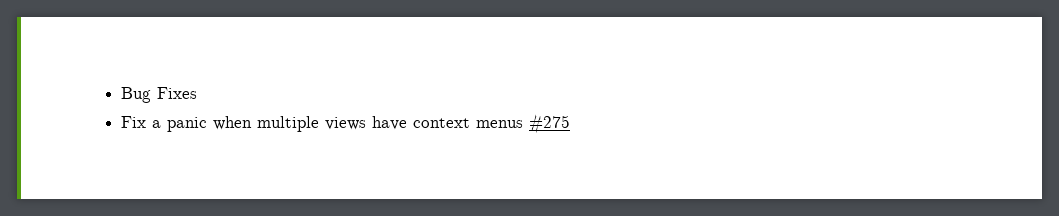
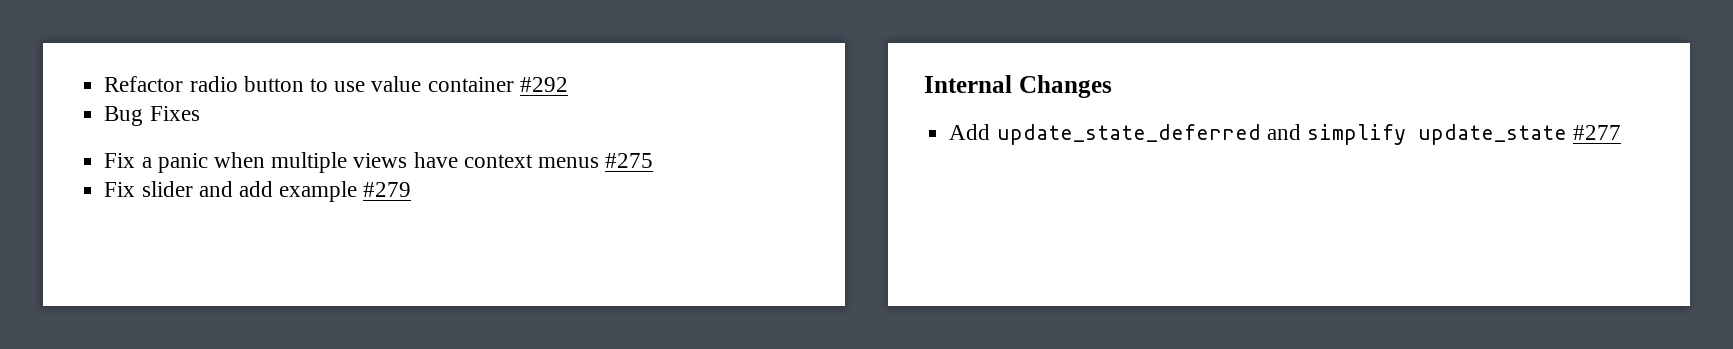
(121, 95) none -> [104,76,568,92] Refactor radio button to use value container #292 //
(571, 124) none -> [104,181,412,202] [924,75,1112,98] [949,124,1622,145] // Fix slider and add example #279 // Internal Changes // Add update_state_deferred and simplify update_state #277

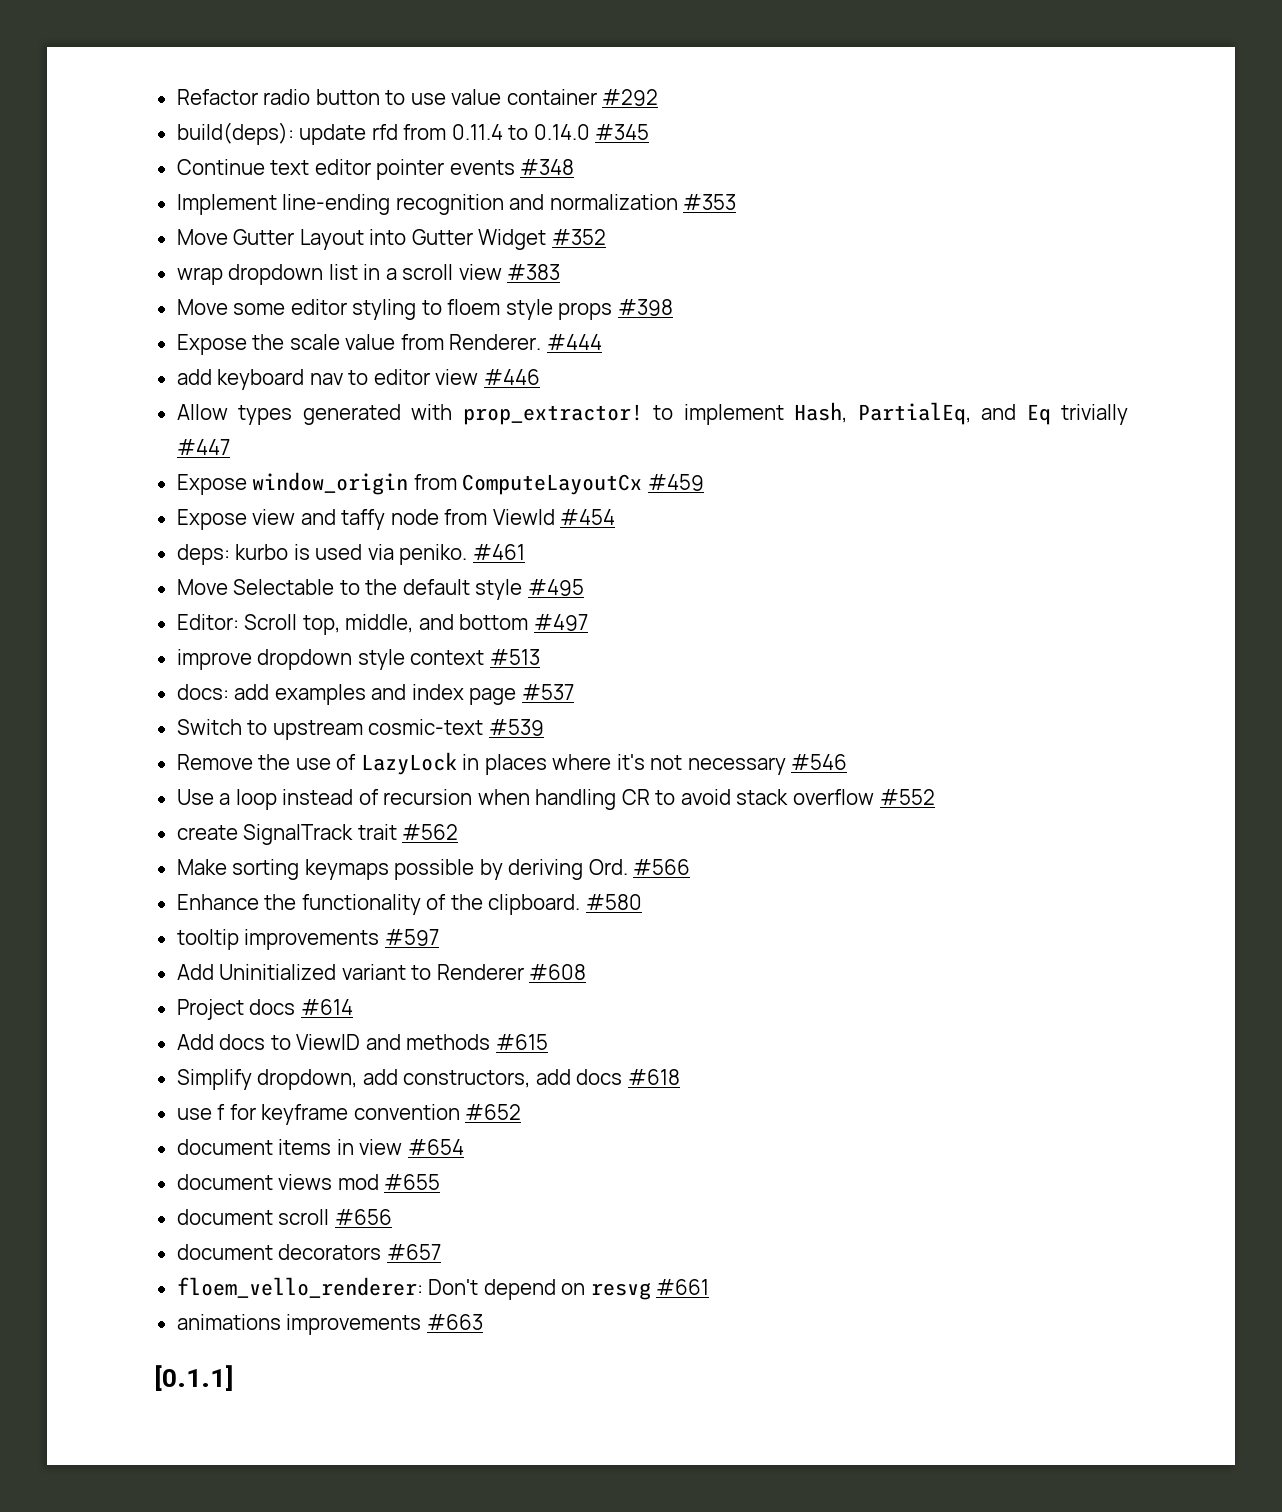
[104,106,200,126] [104,152,654,173] [104,181,412,202] [924,75,1112,98] [949,124,1622,145] Bug Fixes // Fix a panic when multiple views have context menus #275 // Fix slider and add example #279 // Internal Changes // Add update_state_deferred and simplify update_state #277 -> [176,122,650,145] [176,159,575,180] [176,194,737,215] [176,229,606,250] [176,264,561,285] [176,299,673,320] [176,334,602,355] [176,369,540,390] [176,402,1128,425] [176,439,230,455] [176,472,704,495] [176,509,616,530] [176,544,525,565] [176,579,584,600] [176,614,588,635] [176,649,540,670] [176,684,574,705] [176,719,544,740] [176,752,848,775] [176,789,935,810] [176,824,459,845] [176,859,691,880] [176,894,642,915] [176,929,439,950] [176,964,587,980] [176,999,353,1020] [176,1034,548,1050] [176,1069,680,1090] [176,1104,522,1125] [176,1139,464,1155] [176,1174,441,1190] [176,1209,392,1225] [176,1244,441,1260] [176,1277,710,1300] [176,1314,483,1335] [154,1365,234,1391] build(deps): update rfd from 0.11.4 to 0.14.0 #345 // Continue text editor pointer events #348 // Implement line-ending recognition and normalization #353 // Move Gutter Layout into Gutter Widget #352 // wrap dropdown list in a scroll view #383 // Move some editor styling to floem style props #398 // Expose the scale value from Renderer. #444 // add keyboard nav to editor view #446 // Allow types generated with prop_extractor! to implement Hash, PartialEq, and Eq trivially #447 // Expose window_origin from ComputeLayoutCx #459 // Expose view and taffy node from ViewId #454 // deps: kurbo is used via peniko. #461 // Move Selectable to the default style #495 // Editor: Scroll top, middle, and bottom #497 // improve dropdown style context #513 // docs: add examples and index page #537 // Switch to upstream cosmic-text #539 // Remove the use of LazyLock in places where it's not necessary #546 // Use a loop instead of recursion when handling CR to avoid stack overflow #552 // create SignalTrack trait #562 // Make sorting keymaps possible by deriving Ord. #566 // Enhance the functionality of the clipboard. #580 // tooltip improvements #597 // Add Uninitialized variant to Renderer #608 // Project docs #614 // Add docs to ViewID and methods #615 // Simplify dropdown, add constructors, add docs #618 // use f for keyframe convention #652 // document items in view #654 // document views mod #655 // document scroll #656 // document decorators #657 // floem_vello_renderer: Don't depend on resvg #661 // animations improvements #663 // [0.1.1]

